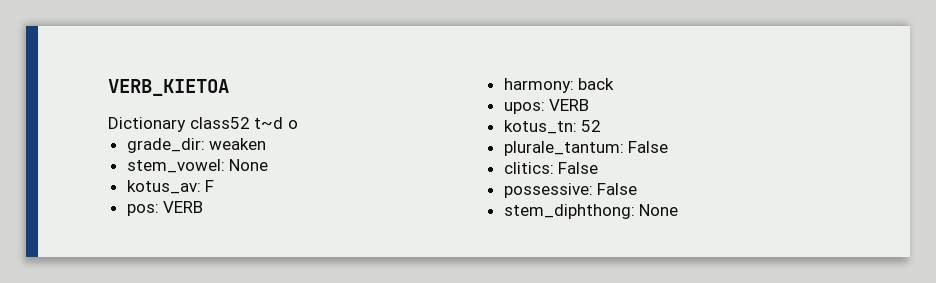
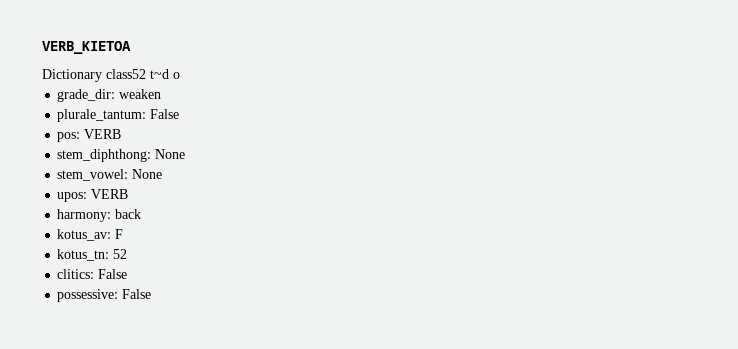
(267, 144) none -> [57,109,180,122] [57,129,122,142] [57,149,186,162] // plurale_tantum: False // pos: VERB // stem_diphthong: None
[126,180,215,194] [126,204,159,216] kotus_av: F // pos: -> [57,192,88,202] upos:
[503,99,590,114] upos: VERB -> [57,229,124,241] kotus_av: F
[503,141,669,156] // plurale_tantum: False -> (128, 254) none
[503,204,679,219] // stem_diphthong: None -> (152, 294) none

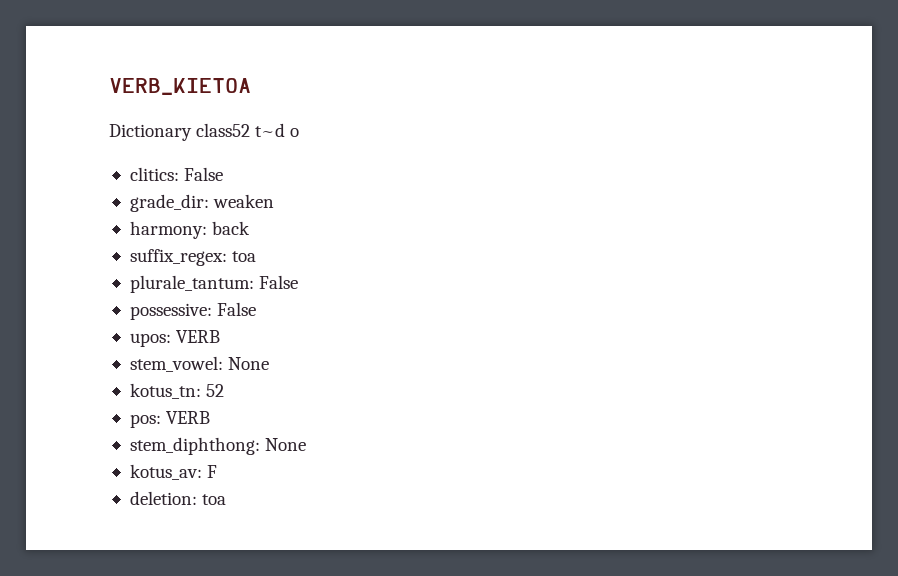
(180, 75) none -> [129,167,224,181] // clitics: False
[57,109,180,122] [57,129,122,142] [57,149,186,162] [57,169,163,181] [57,189,129,202] [57,209,142,222] [57,229,124,241] [57,249,128,261] [57,269,128,279] [57,289,152,302] plurale_tantum: False // pos: VERB // stem_diphthong: None // stem_vowel: None // upos: VERB // harmony: back // kotus_av: F // kotus_tn: 52 // clitics: False // possessive: False -> [129,221,251,239] [129,249,257,266] [129,275,299,293] [129,302,257,320] [129,330,221,347] [129,356,270,372] [129,383,225,399] [129,411,211,428] [129,437,307,455] [129,464,218,480] [129,491,227,505] harmony: back // suffix_regex: toa // plurale_tantum: False // possessive: False // upos: VERB // stem_vowel: None // kotus_tn: 52 // pos: VERB // stem_diphthong: None // kotus_av: F // deletion: toa

